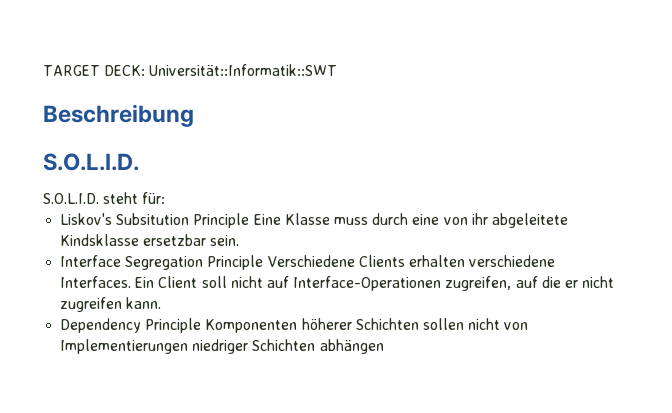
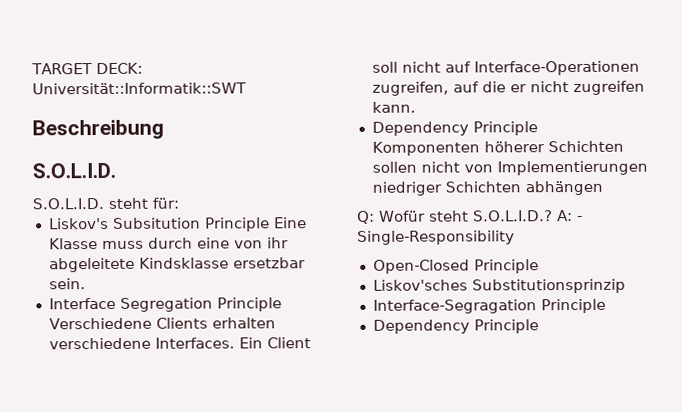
(384, 346) none -> [357,210,583,224] [357,230,515,245] [372,259,539,274] [372,278,626,294] [372,298,606,314] [372,319,539,334] // Q: Wofür steht S.O.L.I.D.? A: - Single-Responsibility // Open-Closed Principle // Liskov'sches Substitutionsprinzip // Interface-Segragation Principle // Dependency Principle

